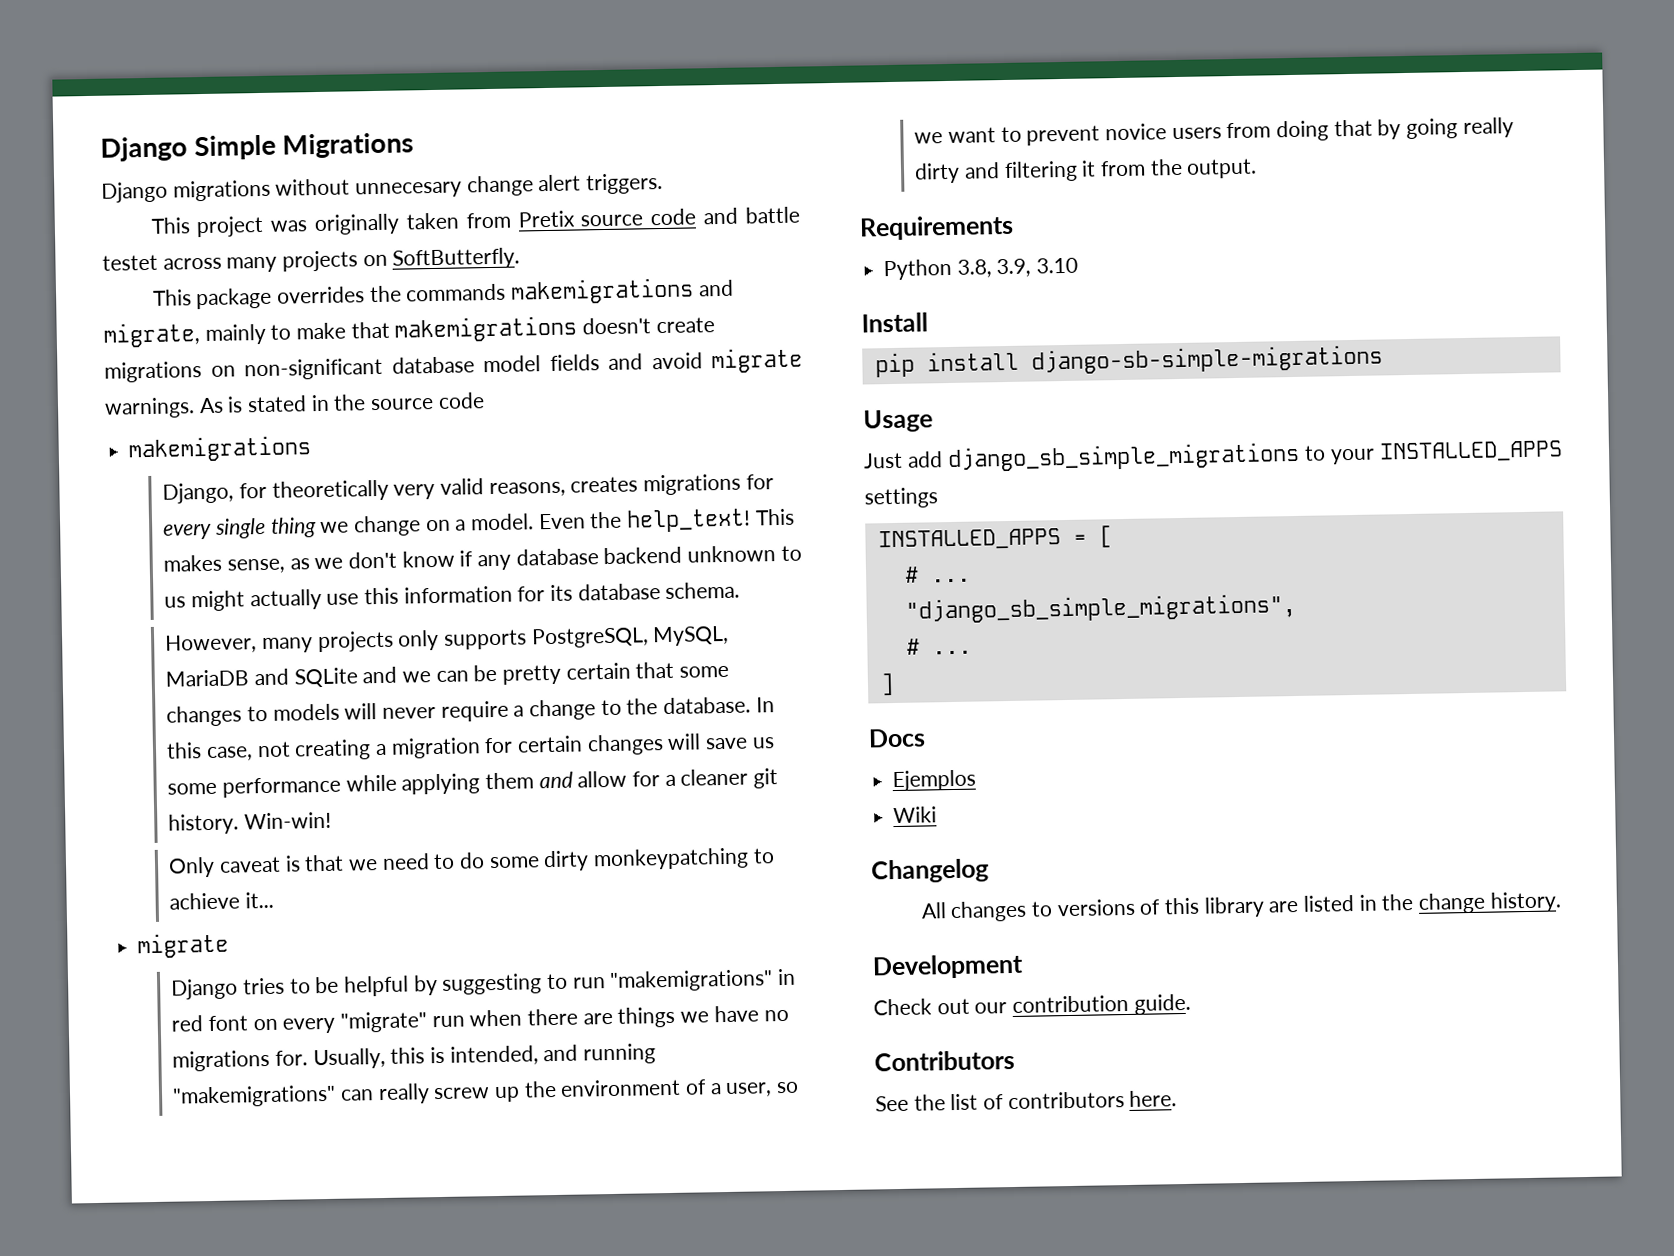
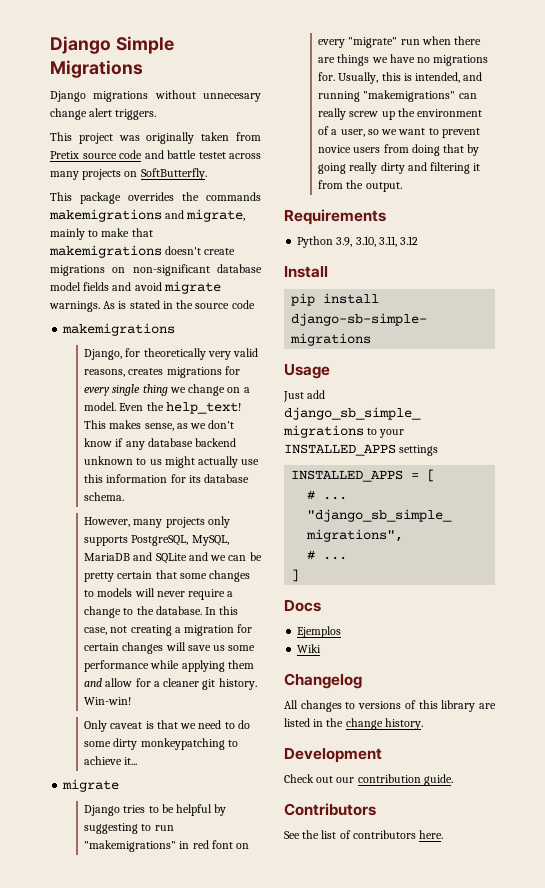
[956,257,1079,278] 3.8, 3.9, 3.10 -> [336,236,419,247] 3.9, 3.10, 3.11, 3.12

